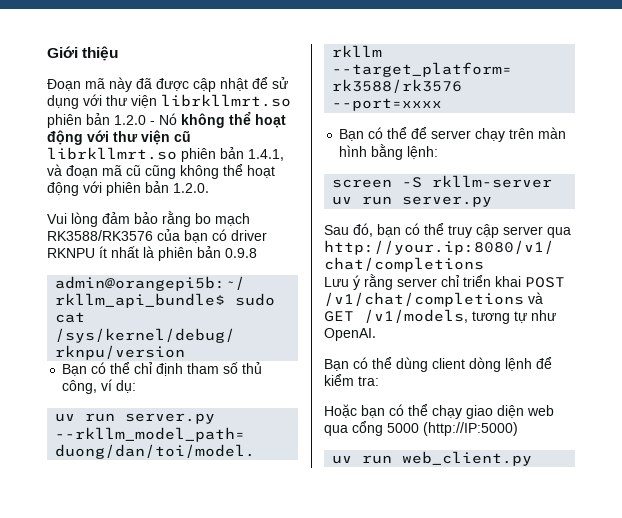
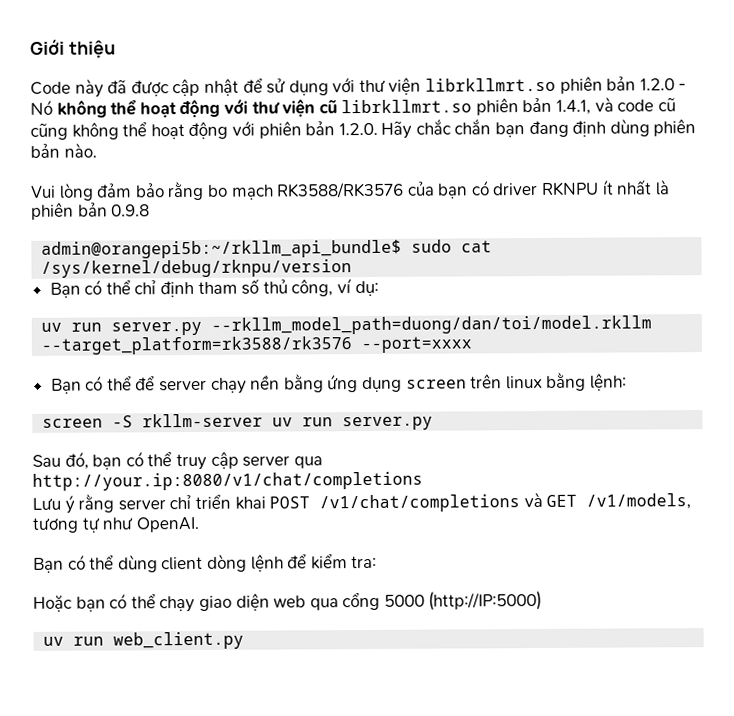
[47,78,105,91] Đoạn mã -> [30,81,71,95] Code
[66,165,122,178] đoạn mã -> [617,99,655,112] code
(209, 188) none -> [381,118,697,139] [30,142,97,158] Hãy chắc chắn bạn đang định dùng phiên bản nào.
[509,127,567,139] [339,145,368,157] trên màn hình -> [250,373,543,393] nền bằng ứng dụng screen trên linux

